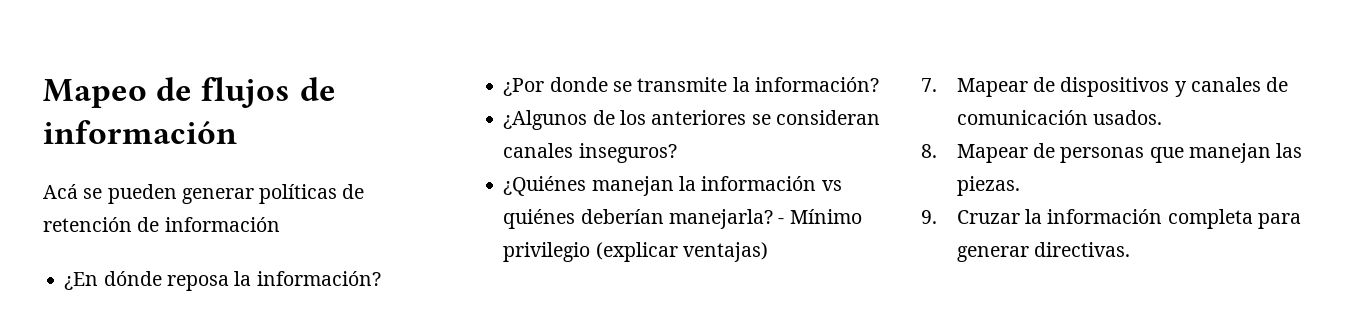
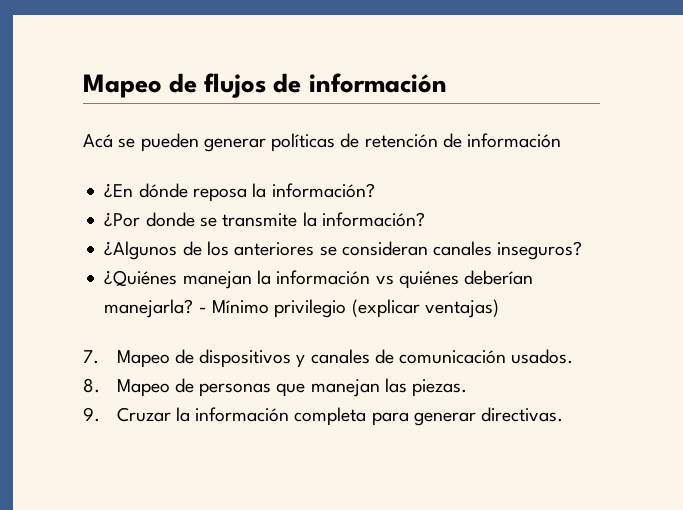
[956,78,1028,97] Mapear -> [116,350,170,368] Mapeo
[956,144,1028,163] Mapear -> [116,379,170,397] Mapeo

